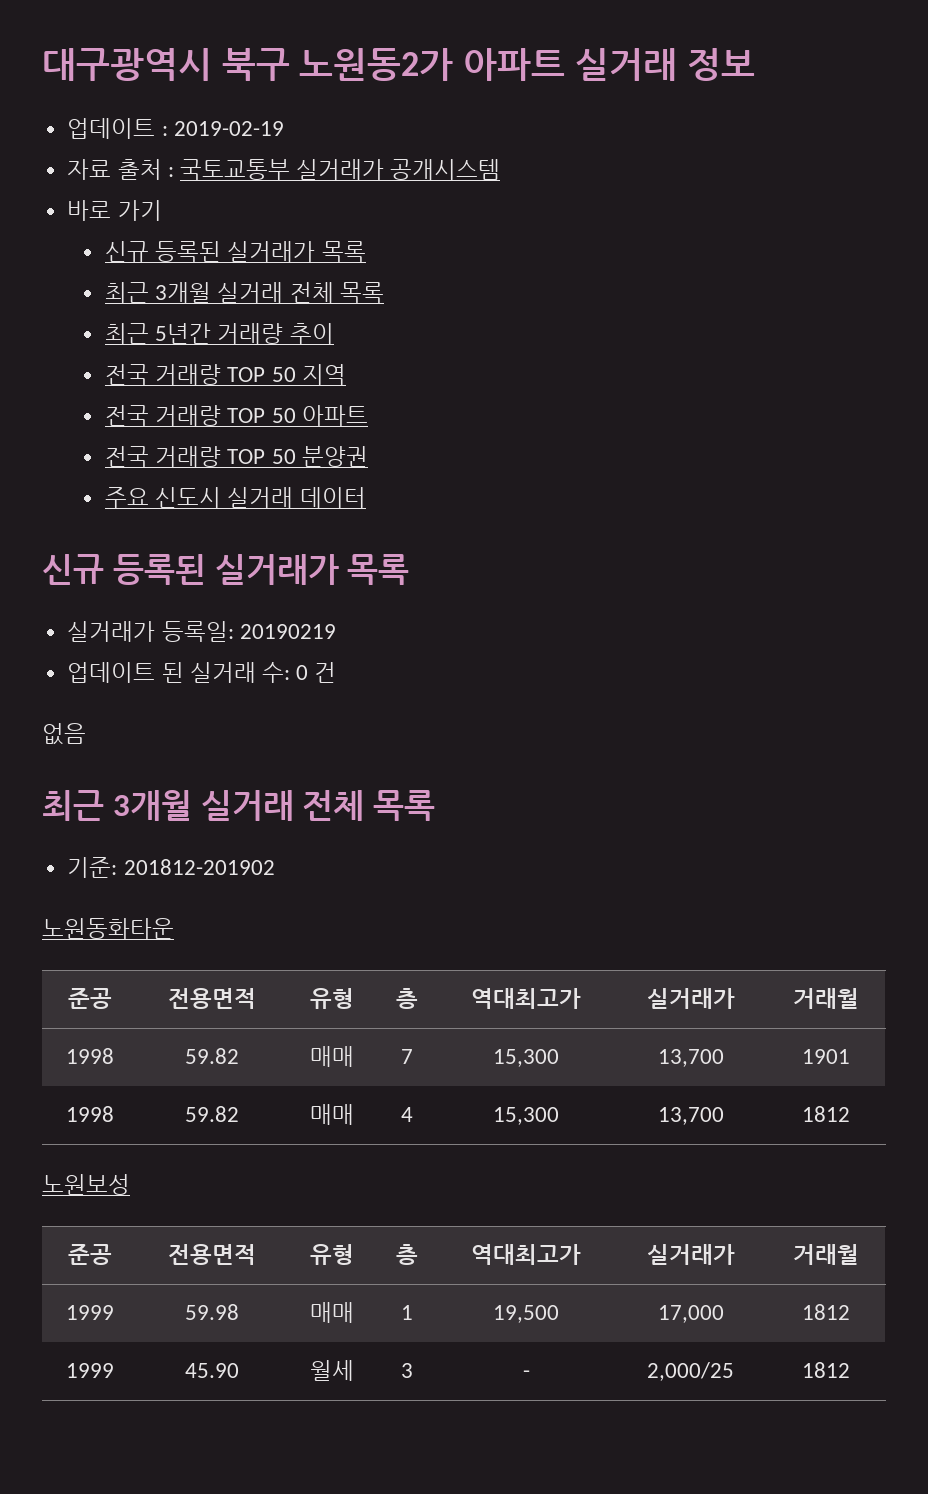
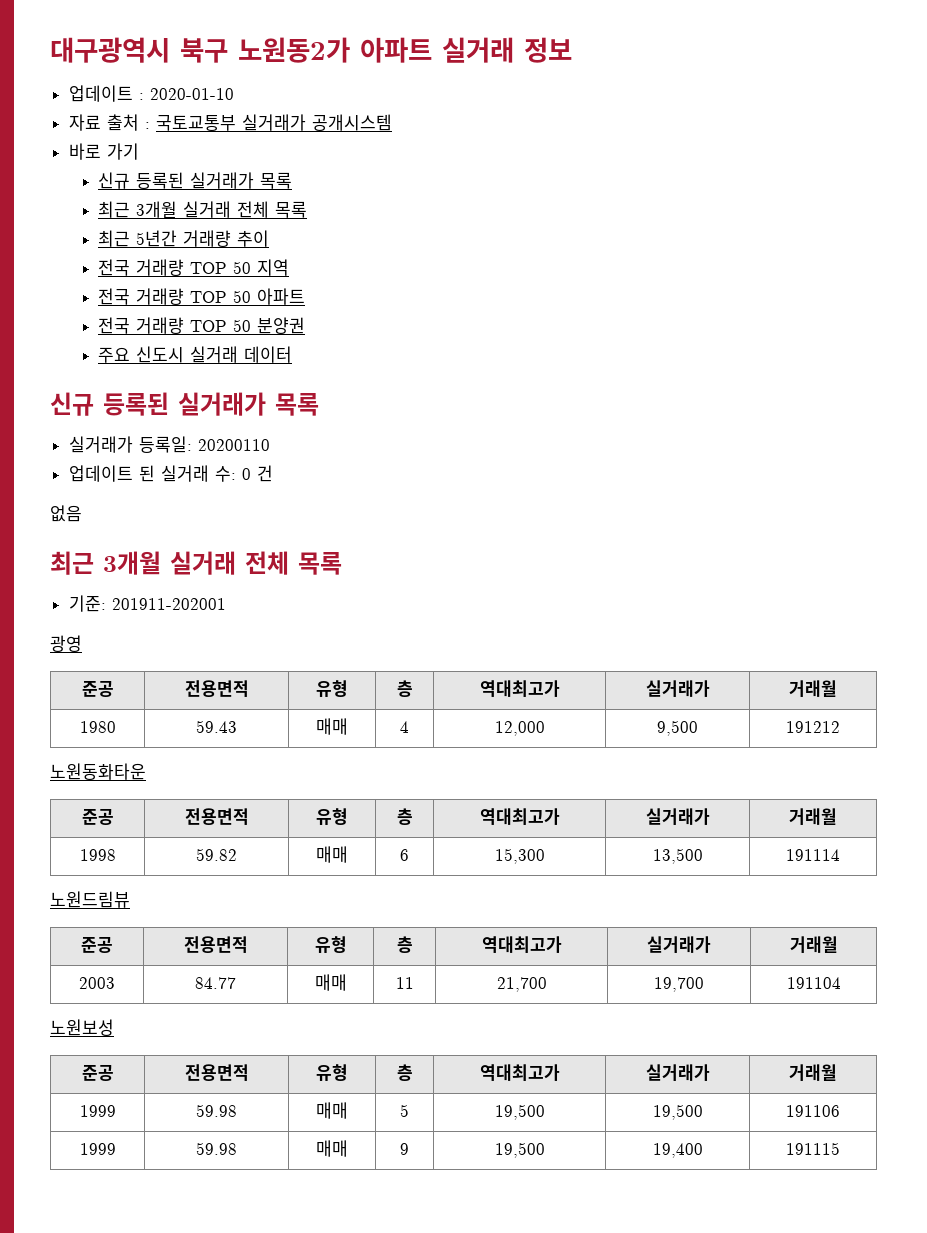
[173,121,284,136] 2019-02-19 -> [149,88,234,100] 2020-01-10
[239,624,336,639] 20190219 -> [197,439,270,451] 20200110
[123,859,275,875] 201812-201902 -> [111,598,226,610] [50,635,82,652] [81,681,114,697] [184,680,249,697] [316,680,348,697] [396,680,413,697] [479,680,560,697] [645,680,710,697] [789,680,837,697] [79,721,116,733] [195,720,237,733] [316,718,348,735] [400,721,409,733] [494,721,545,736] [657,720,698,736] [786,721,840,733] 201911-202001 // 광영 // 준공 | 전용면적 | 유형 | 층 | 역대최고가 | 실거래가 | 거래월 // 1980 | 59.43 | 매매 | 4 | 12,000 | 9,500 | 191212
[400,1049,413,1064] [493,1049,559,1067] [657,1049,724,1067] [801,1049,850,1064] [66,1106,114,1122] [185,1106,239,1122] [309,1104,354,1125] [400,1107,413,1122] [493,1107,559,1125] [657,1107,724,1125] [801,1106,850,1122] 7 | 15,300 | 13,700 | 1901 // 1998 | 59.82 | 매매 | 4 | 15,300 | 13,700 | 1812 -> [400,849,409,861] [494,848,545,864] [652,848,703,864] [786,849,840,861] [50,891,130,908] [81,937,113,953] [183,936,248,953] [314,936,347,953] [396,936,413,953] [481,936,562,953] [647,936,711,953] [789,936,838,953] [79,977,115,989] [194,977,236,989] [314,974,347,991] [395,977,414,989] [496,977,547,992] [654,977,704,992] [786,977,841,989] 6 | 15,300 | 13,500 | 191114 // 노원드림뷰 // 준공 | 전용면적 | 유형 | 층 | 역대최고가 | 실거래가 | 거래월 // 2003 | 84.77 | 매매 | 11 | 21,700 | 19,700 | 191104
[400,1305,413,1320] [493,1305,559,1323] [657,1305,724,1323] [801,1304,850,1320] [66,1363,114,1378] [185,1363,239,1378] [309,1360,354,1381] [400,1363,413,1378] [522,1370,530,1378] [647,1362,734,1381] [801,1362,850,1378] 1 | 19,500 | 17,000 | 1812 // 1999 | 45.90 | 월세 | 3 | - | 2,000/25 | 1812 -> [400,1104,409,1117] [494,1104,545,1120] [652,1104,703,1120] [786,1105,840,1117] [79,1143,116,1155] [195,1142,237,1155] [316,1140,348,1157] [400,1143,409,1155] [494,1142,545,1158] [652,1143,703,1158] [786,1142,840,1155] 5 | 19,500 | 19,500 | 191106 // 1999 | 59.98 | 매매 | 9 | 19,500 | 19,400 | 191115

